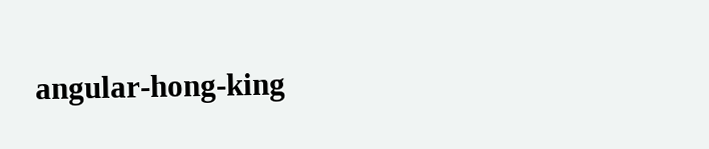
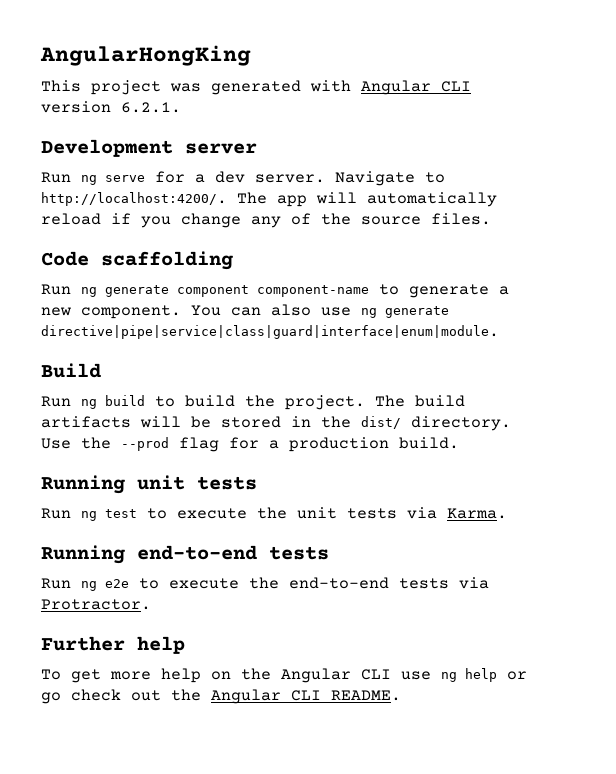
[34,72,286,107] angular-hong-king -> [40,45,251,66] [41,80,471,95] [41,101,181,113] [41,139,257,157] [41,171,445,186] [41,192,497,207] [41,213,491,228] [41,251,233,270] [41,284,509,298] [41,304,449,319] [41,325,499,339] [41,363,101,378] [41,395,465,410] [41,416,511,431] [41,437,459,452] [41,475,257,494] [41,507,507,521] [41,545,329,564] [41,577,489,591] [41,599,151,610] [41,636,185,654] [41,668,527,683] [41,689,401,704] AngularHongKing // This project was generated with Angular CLI version 6.2.1. // Development server // Run ng serve for a dev server. Navigate to http://localhost:4200/. The app will automatically reload if you change any of the source files. // Code scaffolding // Run ng generate component component-name to generate a new component. You can also use ng generate directive|pipe|service|class|guard|interface|enum|module. // Build // Run ng build to build the project. The build artifacts will be stored in the dist/ directory. Use the --prod flag for a production build. // Running unit tests // Run ng test to execute the unit tests via Karma. // Running end-to-end tests // Run ng e2e to execute the end-to-end tests via Protractor. // Further help // To get more help on the Angular CLI use ng help or go check out the Angular CLI README.

